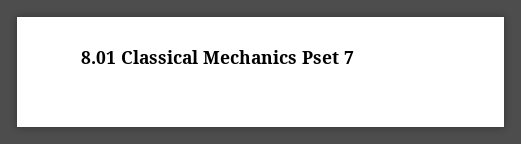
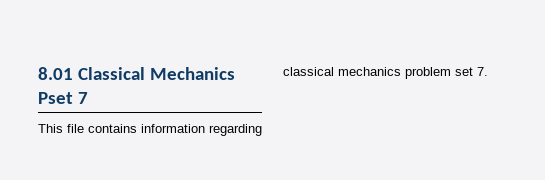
(354, 57) none -> [38,124,262,136] [283,67,488,79] // This file contains information regarding classical mechanics problem set 7.

